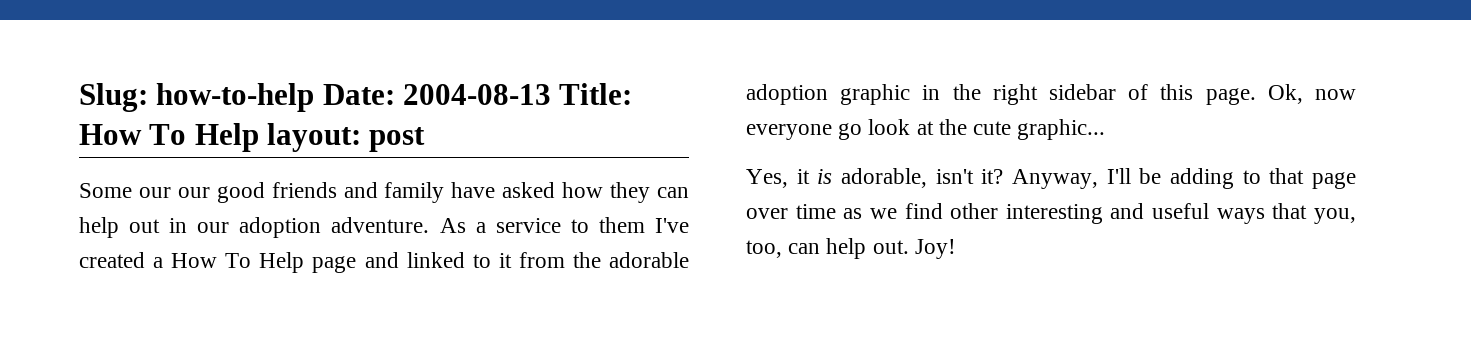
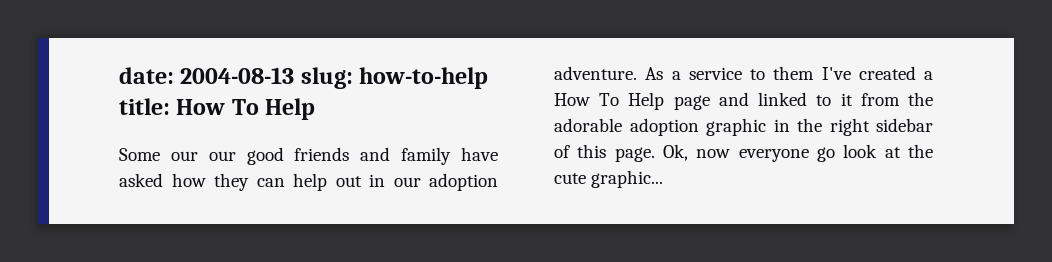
[79,83,633,112] [79,123,426,152] Slug: how-to-help Date: 2004-08-13 Title: How To Help layout: post -> [119,67,489,89] [119,98,316,120] date: 2004-08-13 slug: how-to-help title: How To Help
[746,168,1356,189] [746,203,1356,224] [746,238,956,259] // Yes, it is adorable, isn't it? Anyway, I'll be adding to that page over time as we find other interesting and useful ways that you, too, can help out. Joy! -> (664, 179) none

